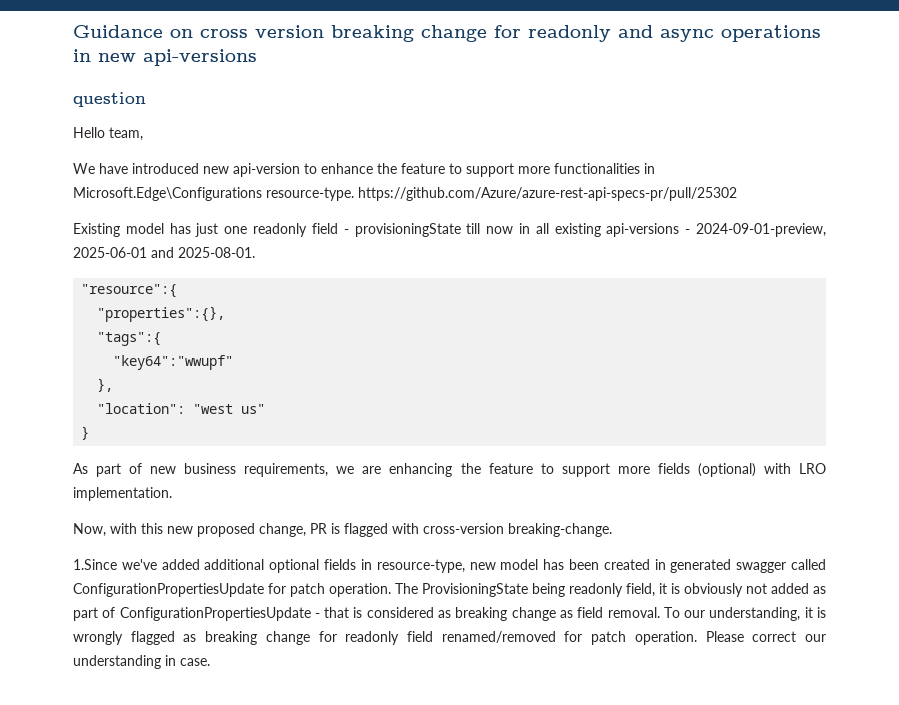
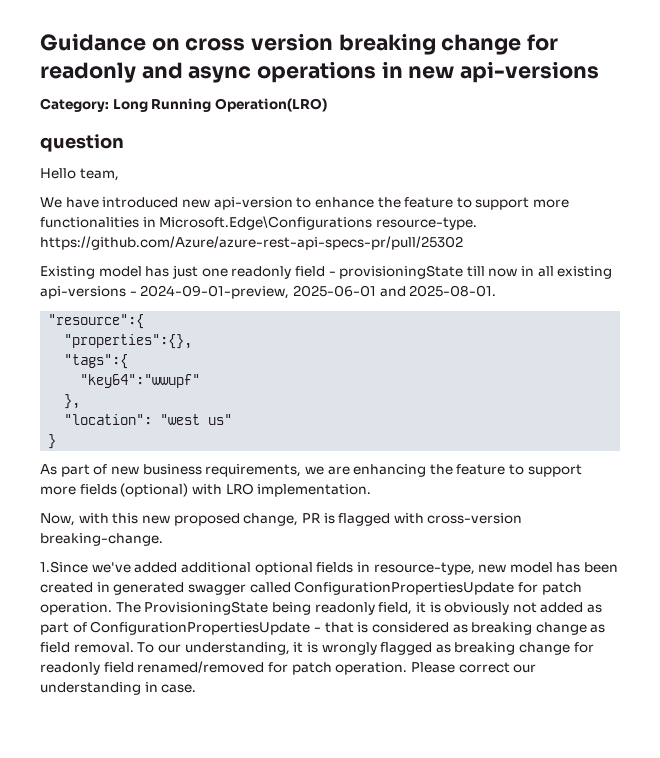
(257, 57) none -> [40,98,327,112] // Category: Long Running Operation(LRO)

